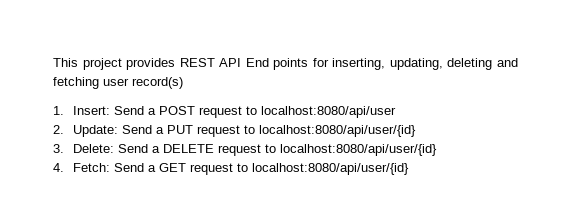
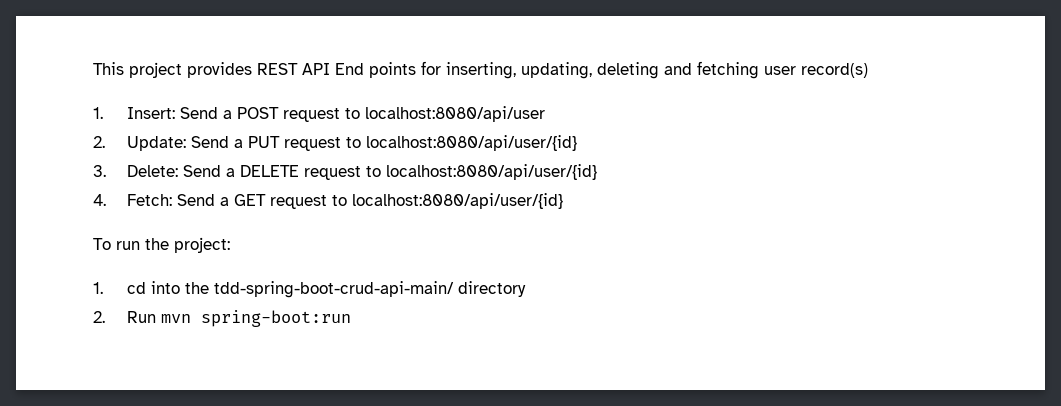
(410, 169) none -> [93,237,230,253] [93,281,526,298] [93,310,351,327] // To run the project: // 1. cd into the tdd-spring-boot-crud-api-main/ directory // 2. Run mvn spring-boot:run

